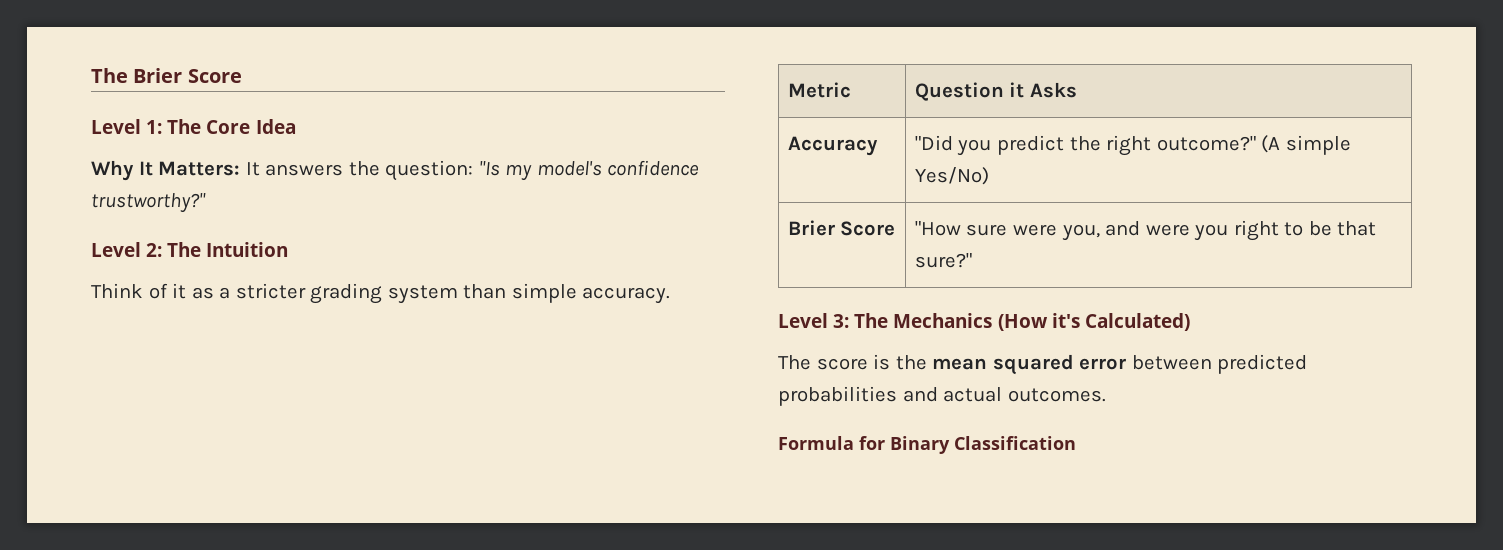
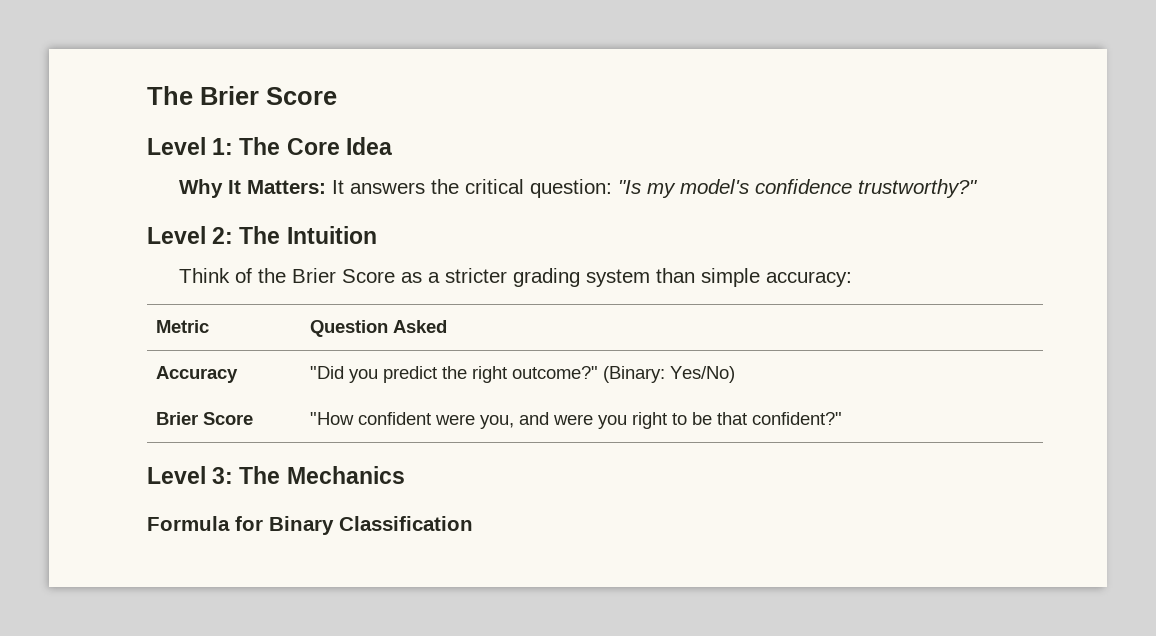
(380, 168) none -> [465,179,525,194] critical
[172,283,187,299] it -> [258,268,396,283] the Brier Score
[582,287,671,304] accuracy. -> [766,271,853,287] accuracy:
[1009,82,1078,98] it Asks -> [393,320,448,333] Asked
[1261,135,1351,155] (A simple -> [603,366,666,383] (Binary:
[966,224,1008,236] sure -> [358,412,432,425] confident
[914,253,972,268] sure?" -> [752,412,843,425] confident?"
[997,313,1190,331] [778,354,1308,375] [778,386,1106,406] (How it's Calculated) // The score is the mean squared error between predicted probabilities and actual outcomes. -> (405, 475) none

